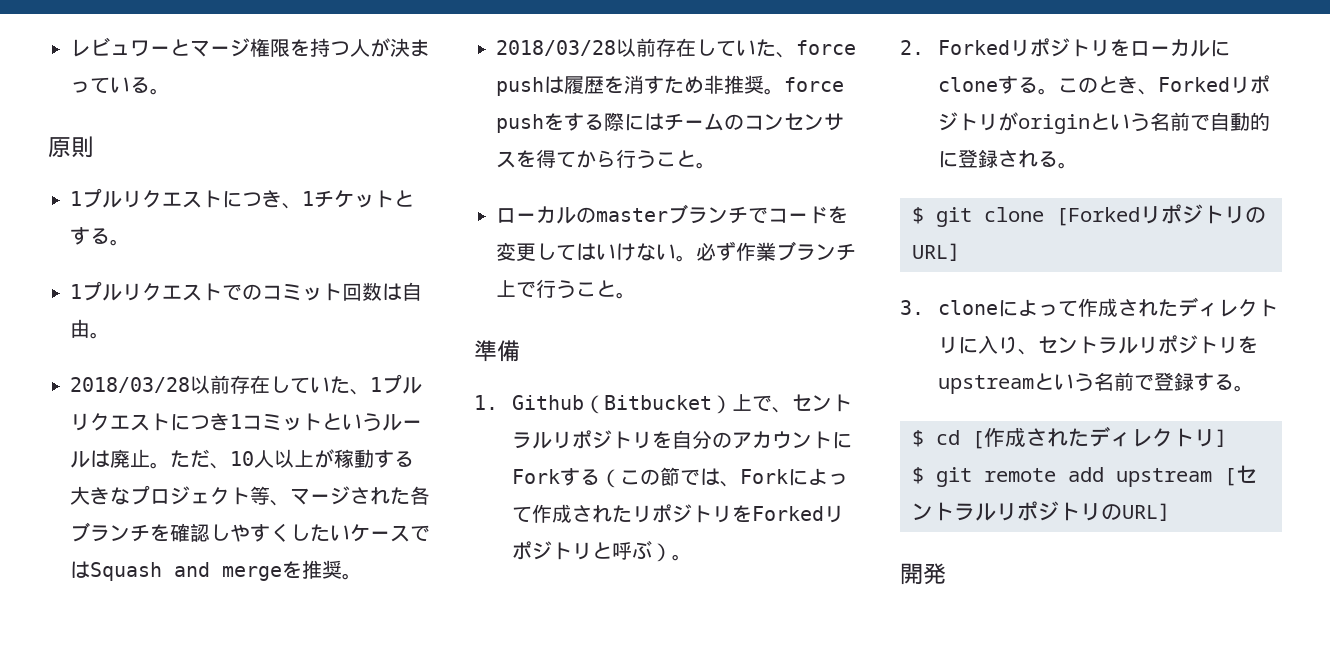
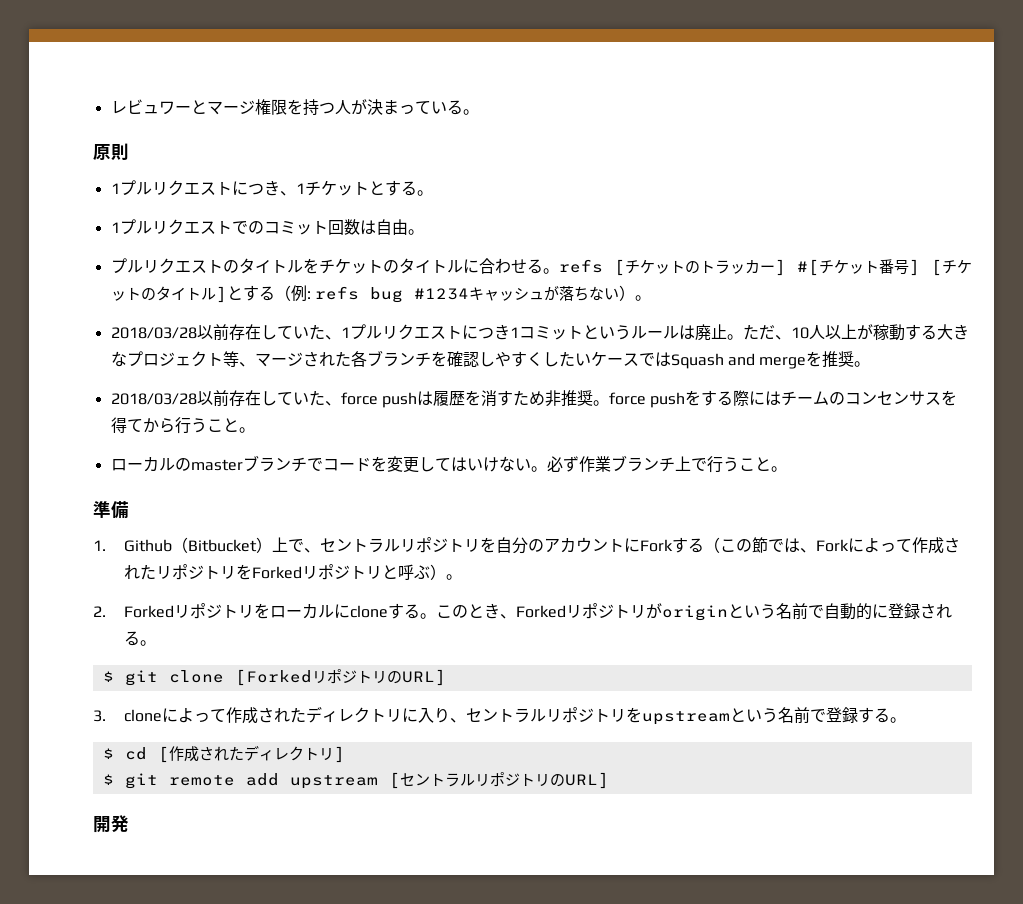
(110, 335) none -> [110,258,972,276] [110,285,651,303] // プルリクエストのタイトルをチケットのタイトルに合わせる。refs [チケットのトラッカー] #[チケット番号] [チケットのタイトル]とする（例: refs bug #1234キャッシュが落ちない）。

